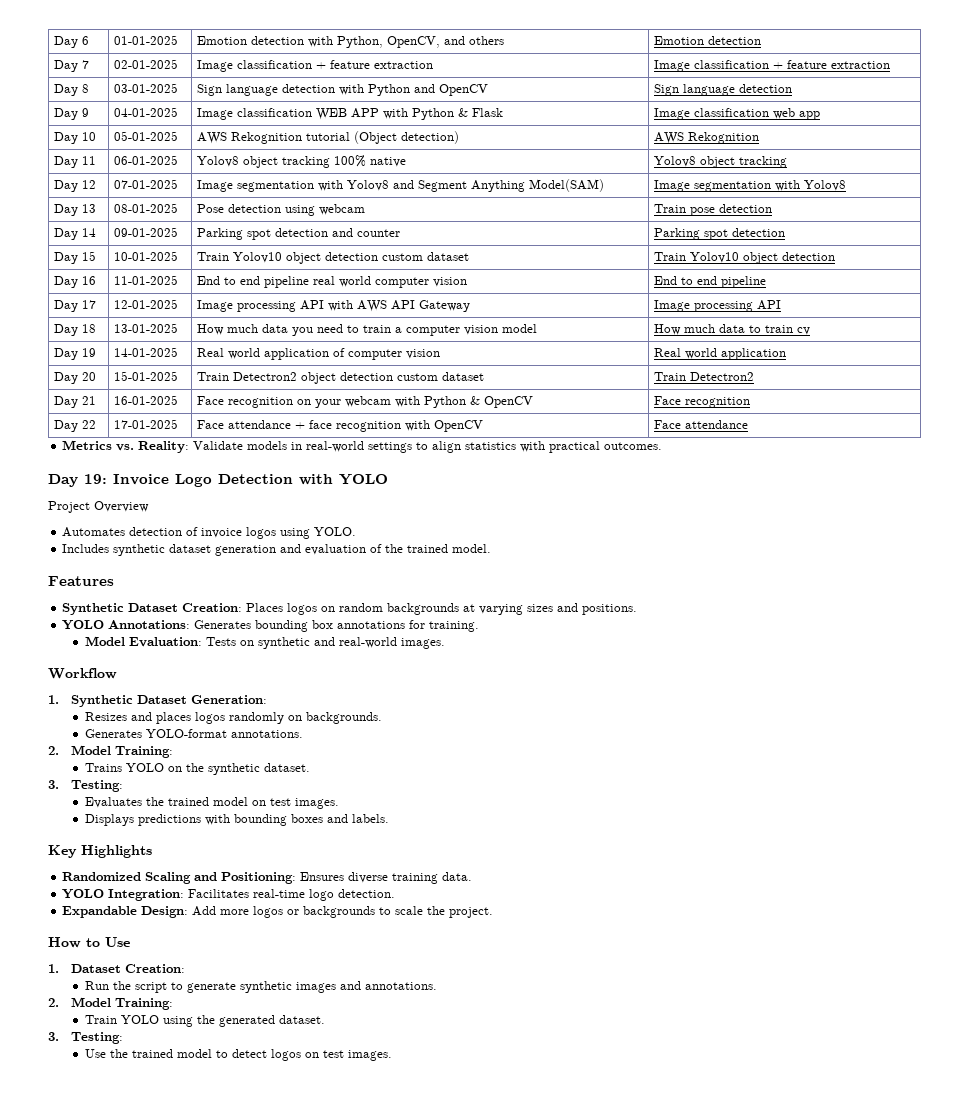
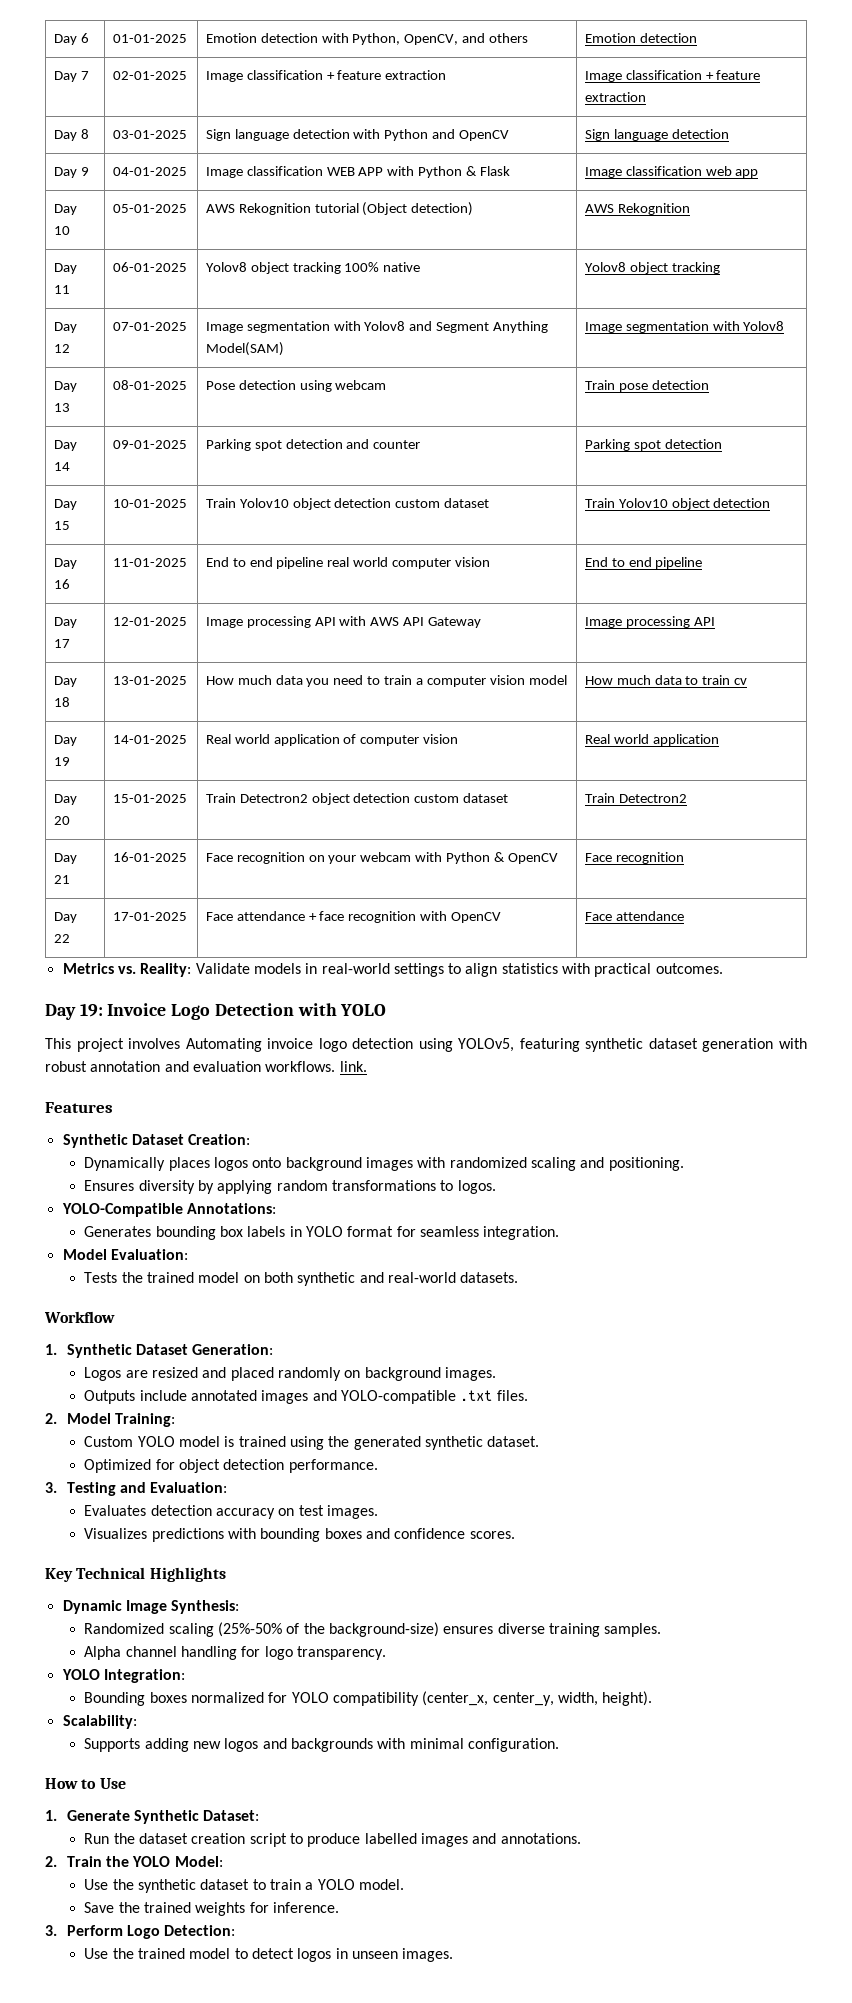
[48,501,149,513] [62,527,357,539] [62,544,492,556] [48,576,114,586] [62,603,638,615] [62,620,105,630] Project Overview // Automates detection of invoice logos using YOLO. // Includes synthetic dataset generation and evaluation of the trained model. // Features // Synthetic Dataset Creation: Places logos on random backgrounds at varying sizes and positions. // YOLO -> [45,1038,808,1052] [45,1061,367,1072] [45,1102,113,1113] [62,1134,251,1148] [84,1157,684,1171] [84,1180,496,1194] [61,1203,183,1217] This project involves Automating invoice logo detection using YOLOv5, featuring synthetic dataset generation with robust annotation and evaluation workflows. link. // Features // Synthetic Dataset Creation: // Dynamically places logos onto background images with randomized scaling and positioning. // Ensures diversity by applying random transformations to logos. // YOLO-Compatible
(191, 624) none -> (276, 1208) //
[337,620,480,632] [84,636,254,647] annotations for training. // Model Evaluation: Tests on -> [247,1226,560,1240] [62,1249,188,1260] [84,1272,293,1283] labels in YOLO format for seamless integration. // Model Evaluation: // Tests the trained model on both
[400,638,445,649] images. -> [460,1272,519,1283] datasets.
[84,712,382,724] [84,729,303,738] [48,745,173,758] [84,763,310,775] [48,780,123,792] [84,797,248,808] Resizes and places logos randomly on backgrounds. // Generates YOLO-format annotations. // 2. Model Training: // Trains YOLO on the synthetic dataset. // 3. Testing: // Evaluates the trained model -> [84,1367,496,1381] [84,1390,528,1404] [45,1413,176,1427] [84,1436,540,1450] [84,1459,378,1473] [45,1482,228,1496] [84,1505,275,1519] Logos are resized and placed randomly on background images. // Outputs include annotated images and YOLO-compatible .txt files. // 2. Model Training: // Custom YOLO model is trained using the generated synthetic dataset. // Optimized for object detection performance. // 3. Testing and Evaluation: // Evaluates detection accuracy
[84,814,134,826] Displays -> [84,1528,148,1539] Visualizes
[351,814,389,823] labels. -> [394,1528,515,1539] confidence scores.
(77, 851) none -> [76,1567,146,1579] Technical
[62,872,473,884] [62,889,396,901] [62,906,494,918] Randomized Scaling and Positioning: Ensures diverse training data. // YOLO Integration: Facilitates real-time logo detection. // Expandable Design: Add more logos or backgrounds to scale the project. -> [62,1600,240,1614] [84,1622,662,1637] [84,1646,386,1660] [61,1669,185,1683] [84,1691,653,1706] [62,1715,137,1729] [84,1738,559,1752] Dynamic Image Synthesis: // Randomized scaling (25%-50% of the background-size) ensures diverse training samples. // Alpha channel handling for logo transparency. // YOLO Integration: // Bounding boxes normalized for YOLO compatibility (center_x, center_y, width, height). // Scalability: // Supports adding new logos and backgrounds with minimal configuration.
[70,964,185,973] Dataset Creation: -> [66,1810,260,1824] Generate Synthetic Dataset:
[134,981,437,993] [48,997,173,1010] [84,1015,325,1027] [48,1032,123,1044] script to generate synthetic images and annotations. // 2. Model Training: // Train YOLO using the generated dataset. // 3. Testing: -> [138,1833,581,1847] [45,1856,223,1867] [84,1879,404,1893] [84,1902,339,1916] [45,1925,236,1939] dataset creation script to produce labelled images and annotations. // 2. Train the YOLO Model: // Use the synthetic dataset to train a YOLO model. // Save the trained weights for inference. // 3. Perform Logo Detection:
[304,1050,344,1058] on test -> [335,1948,398,1959] in unseen

